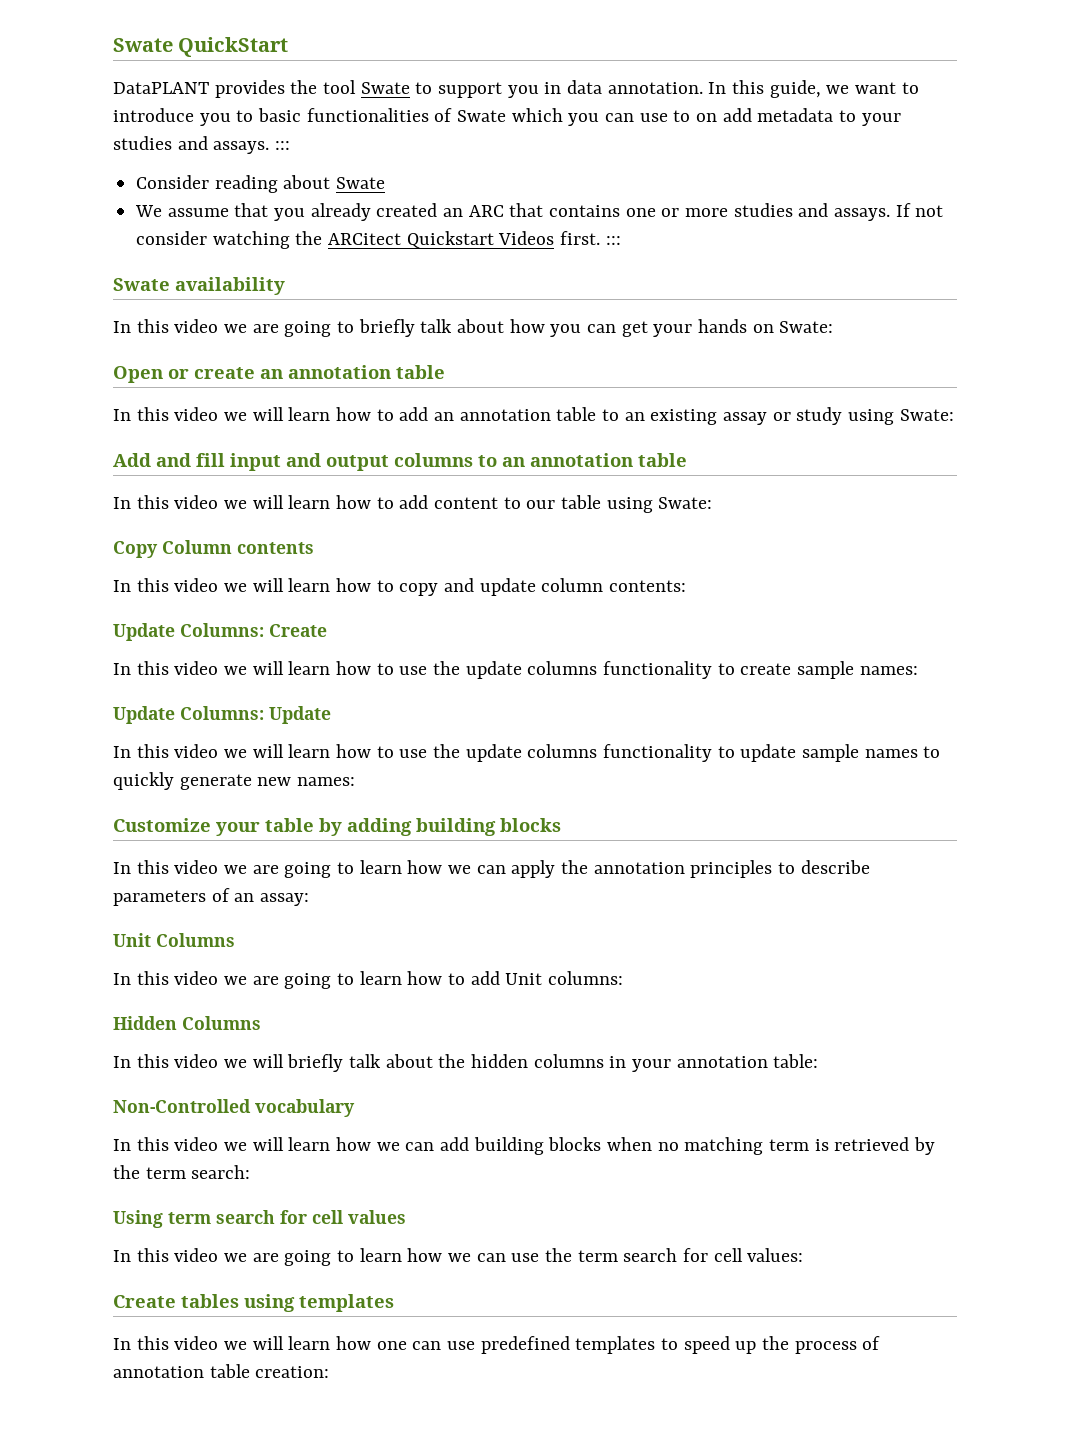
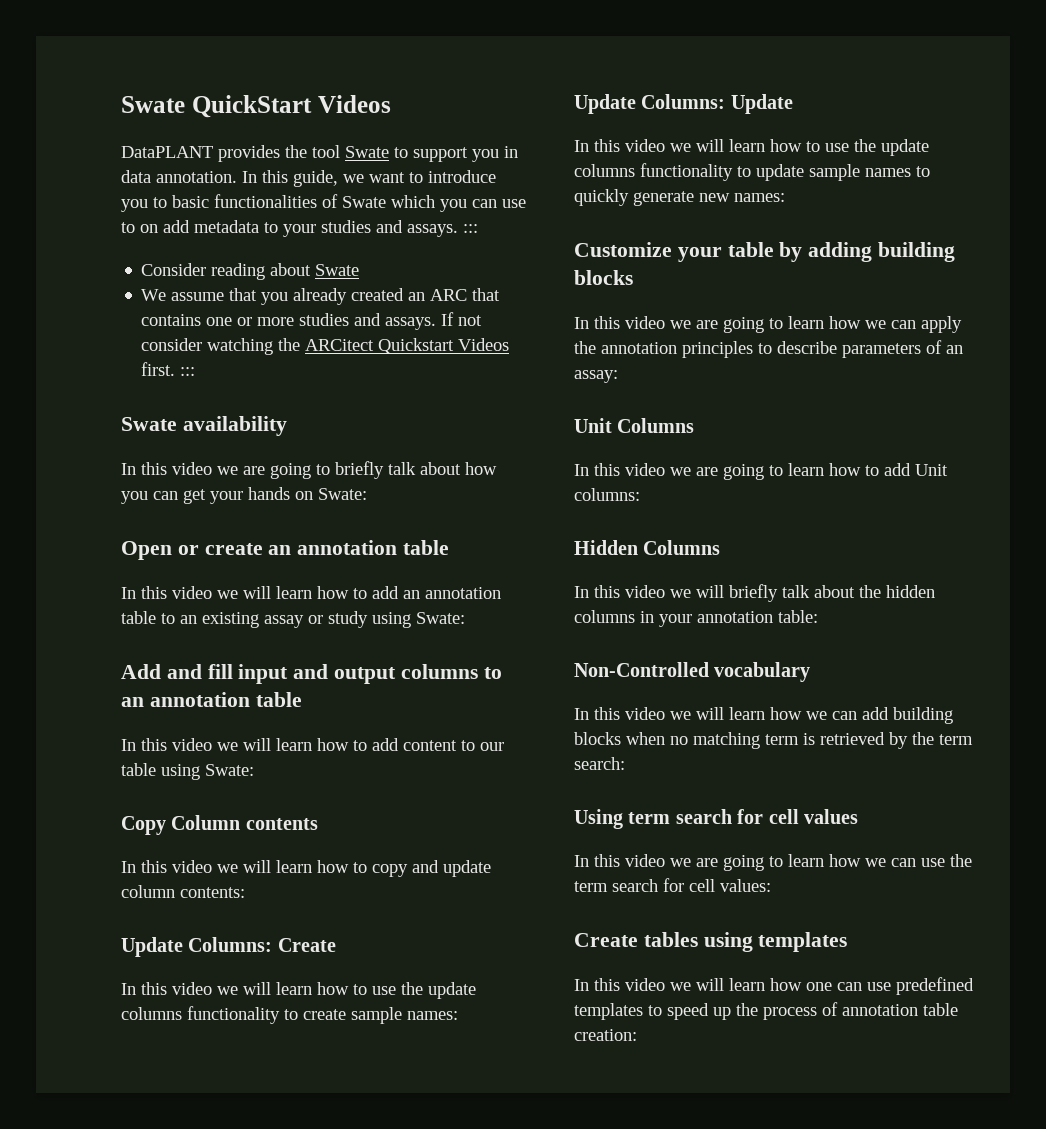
(289, 47) none -> [317,95,391,113] Videos

